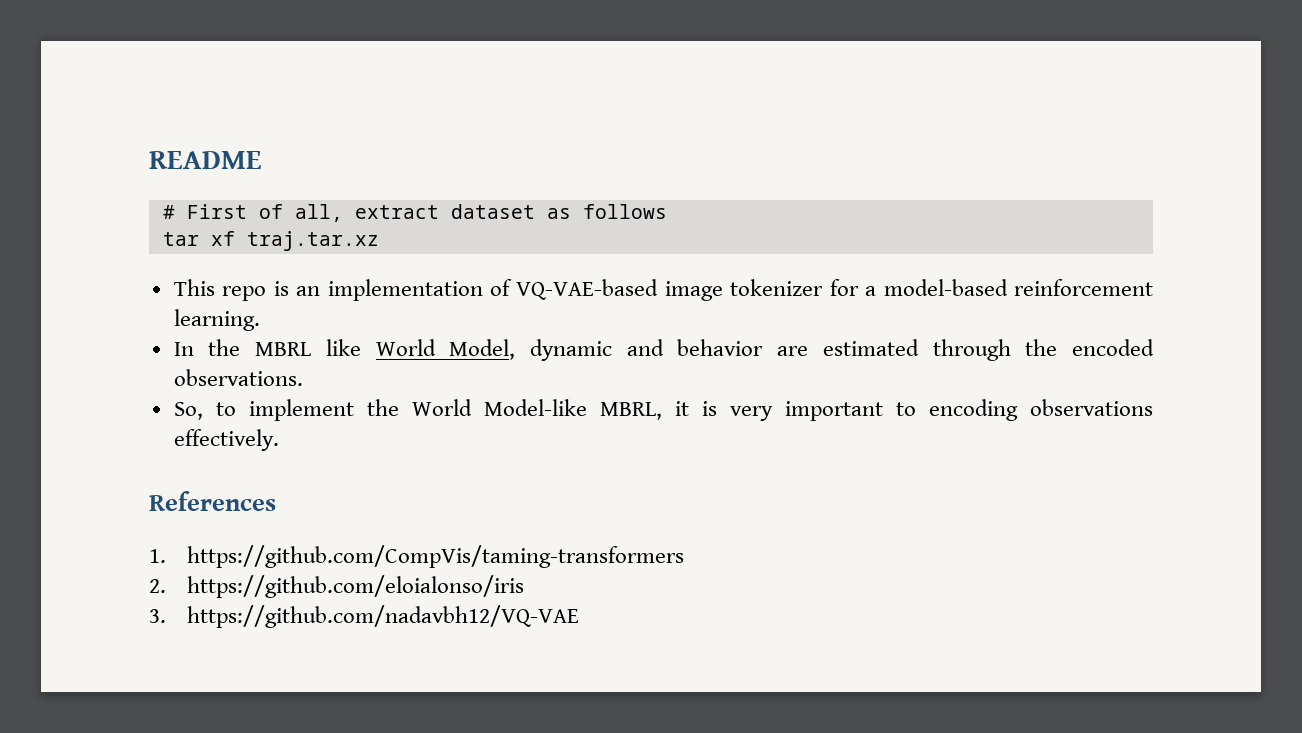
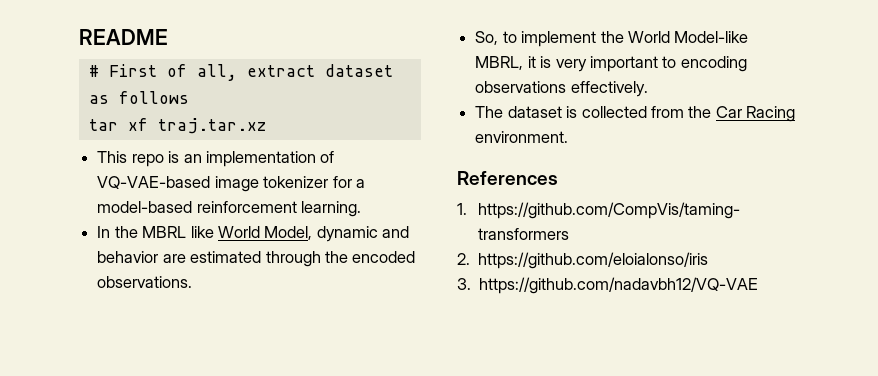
(279, 440) none -> [475,106,796,122] [475,131,569,143] // The dataset is collected from the Car Racing environment.

